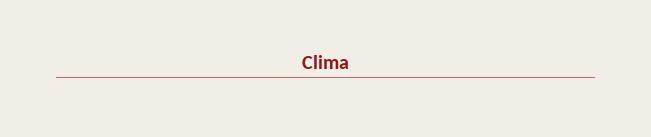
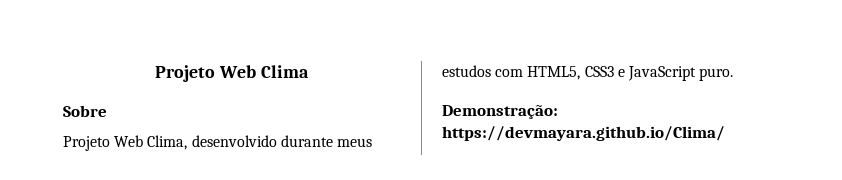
(302, 62) none -> [155,65,256,82] Projeto Web
(349, 62) none -> [63,105,107,117] [63,135,372,151] [442,65,734,81] [442,105,558,119] [442,126,725,141] // Sobre // Projeto Web Clima, desenvolvido durante meus estudos com HTML5, CSS3 e JavaScript puro. // Demonstração: https://devmayara.github.io/Clima/

